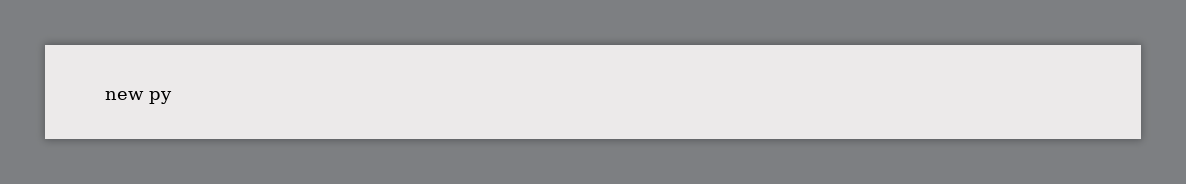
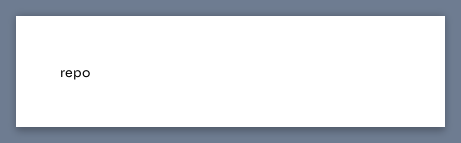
[105,91,172,104] new py -> [60,70,90,80] repo

